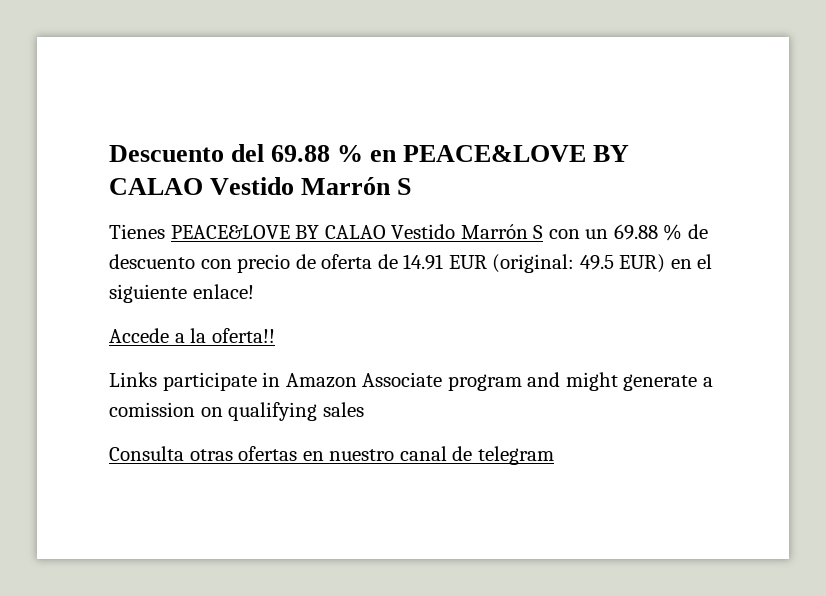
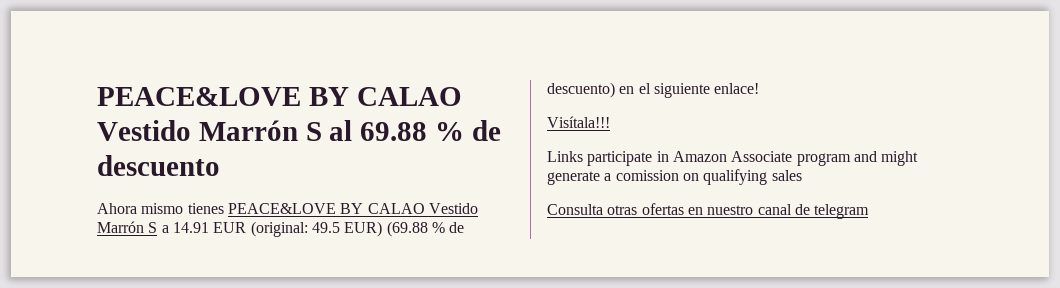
[109,144,630,162] [109,177,412,195] [109,224,708,241] [109,254,398,273] Descuento del 69.88 % en PEACE&LOVE BY CALAO Vestido Marrón S // Tienes PEACE&LOVE BY CALAO Vestido Marrón S con un 69.88 % de descuento con precio de oferta de -> [97,87,462,106] [97,120,501,141] [97,155,220,176] [97,203,478,214] [97,221,169,233] PEACE&LOVE BY CALAO Vestido Marrón S al 69.88 % de descuento // Ahora mismo tienes PEACE&LOVE BY CALAO Vestido Marrón S a
(666, 263) none -> [386,221,465,237] [547,82,615,98] (69.88 % de descuento)
[109,328,275,343] Accede a la oferta!! -> [547,116,610,128] Visítala!!!

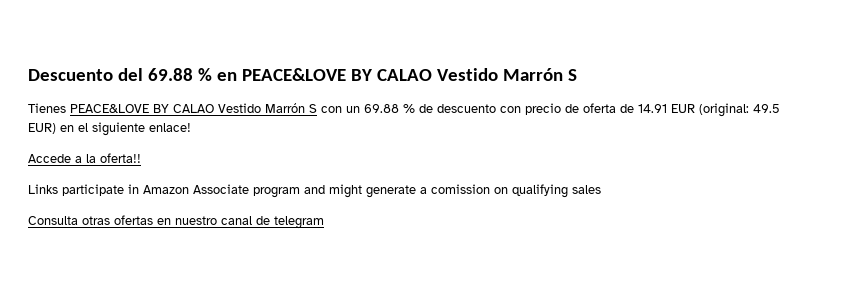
[97,87,462,106] [97,120,501,141] [97,155,220,176] [97,203,478,214] [97,221,169,233] PEACE&LOVE BY CALAO Vestido Marrón S al 69.88 % de descuento // Ahora mismo tienes PEACE&LOVE BY CALAO Vestido Marrón S a -> [28,68,577,81] [28,103,634,115] Descuento del 69.88 % en PEACE&LOVE BY CALAO Vestido Marrón S // Tienes PEACE&LOVE BY CALAO Vestido Marrón S con un 69.88 % de descuento con precio de oferta de
[386,221,465,237] [547,82,615,98] (69.88 % de descuento) -> (56, 128) none
[547,116,610,128] Visítala!!! -> [28,153,141,163] Accede a la oferta!!

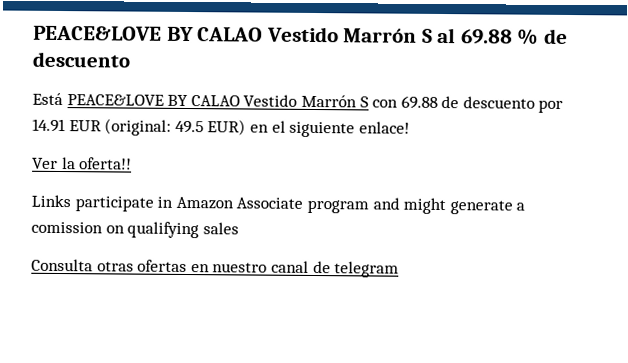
[28,68,577,81] [28,103,66,113] Descuento del 69.88 % en PEACE&LOVE BY CALAO Vestido Marrón S // Tienes -> [33,25,568,45] [32,51,131,68] [32,92,63,106] PEACE&LOVE BY CALAO Vestido Marrón S al 69.88 % de descuento // Está
[346,103,634,115] un 69.88 % de descuento con precio de oferta de -> [400,95,564,113] 69.88 de descuento por
[28,154,82,163] Accede a -> [32,157,58,169] Ver

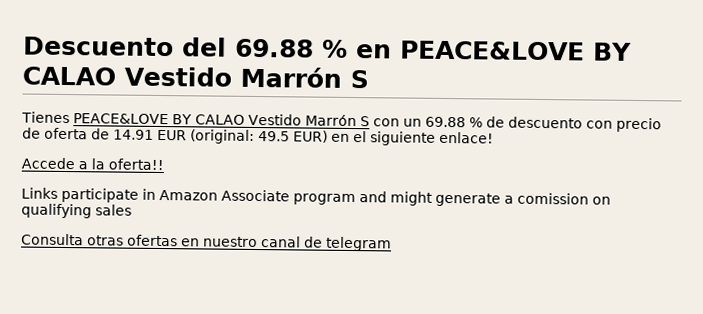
[33,25,568,45] [32,51,131,68] [32,92,63,106] PEACE&LOVE BY CALAO Vestido Marrón S al 69.88 % de descuento // Está -> [23,36,632,61] [22,66,369,89] [21,111,70,124] Descuento del 69.88 % en PEACE&LOVE BY CALAO Vestido Marrón S // Tienes
[400,95,564,113] 69.88 de descuento por -> [402,116,662,133] [22,127,110,140] un 69.88 % de descuento con precio de oferta de
[32,157,58,169] Ver -> [21,157,88,170] Accede a

